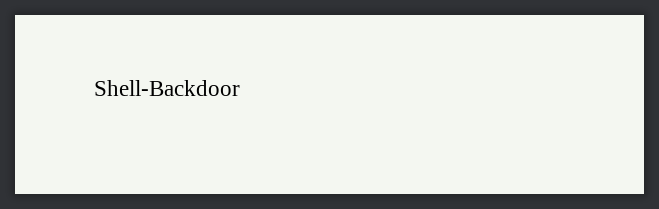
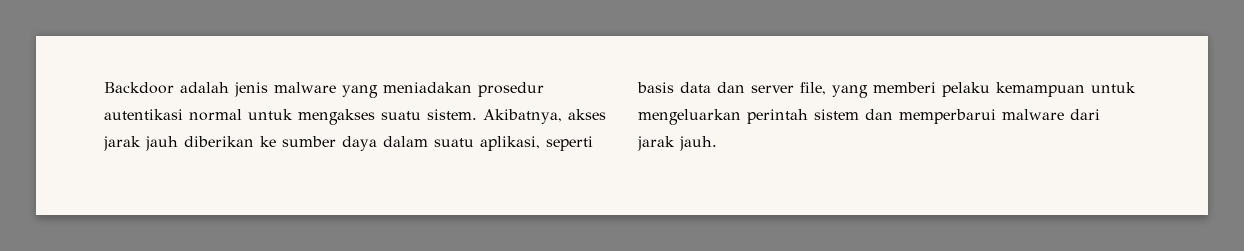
[94,80,240,96] Shell-Backdoor -> [104,82,544,98] [104,109,606,125] [103,136,593,151] [637,82,1136,98] [638,109,1100,125] [637,136,717,151] Backdoor adalah jenis malware yang meniadakan prosedur autentikasi normal untuk mengakses suatu sistem. Akibatnya, akses jarak jauh diberikan ke sumber daya dalam suatu aplikasi, seperti basis data dan server file, yang memberi pelaku kemampuan untuk mengeluarkan perintah sistem dan memperbarui malware dari jarak jauh.

